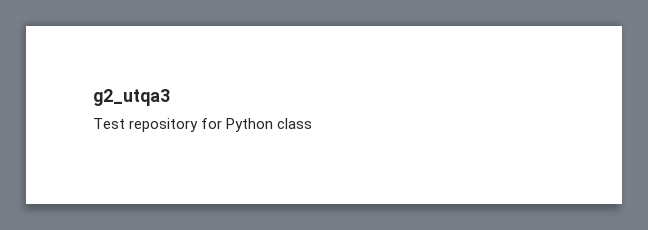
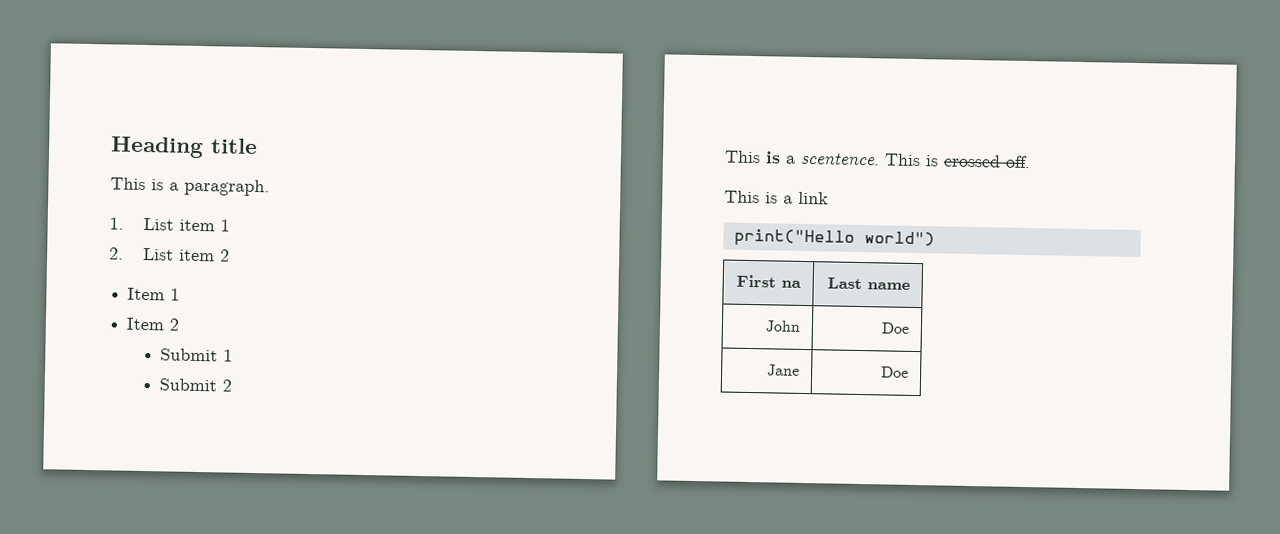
[93,89,170,106] [93,118,313,132] g2_utqa3 // Test repository for Python class -> [110,136,258,159] [110,177,270,197] [109,217,231,232] [109,247,231,262] [127,287,181,301] [126,317,180,331] [160,348,234,362] [159,378,233,392] [724,150,1031,169] [724,190,829,205] [733,228,935,248] [735,274,801,288] [826,277,910,290] [764,320,801,332] [880,322,910,334] [766,364,800,376] [880,366,909,378] Heading title // This is a paragraph. // 1. List item 1 // 2. List item 2 // Item 1 // Item 2 // Submit 1 // Submit 2 // This is a scentence. This is crossed off. // This is a link // print("Hello world") // First na | Last name // John | Doe // Jane | Doe

